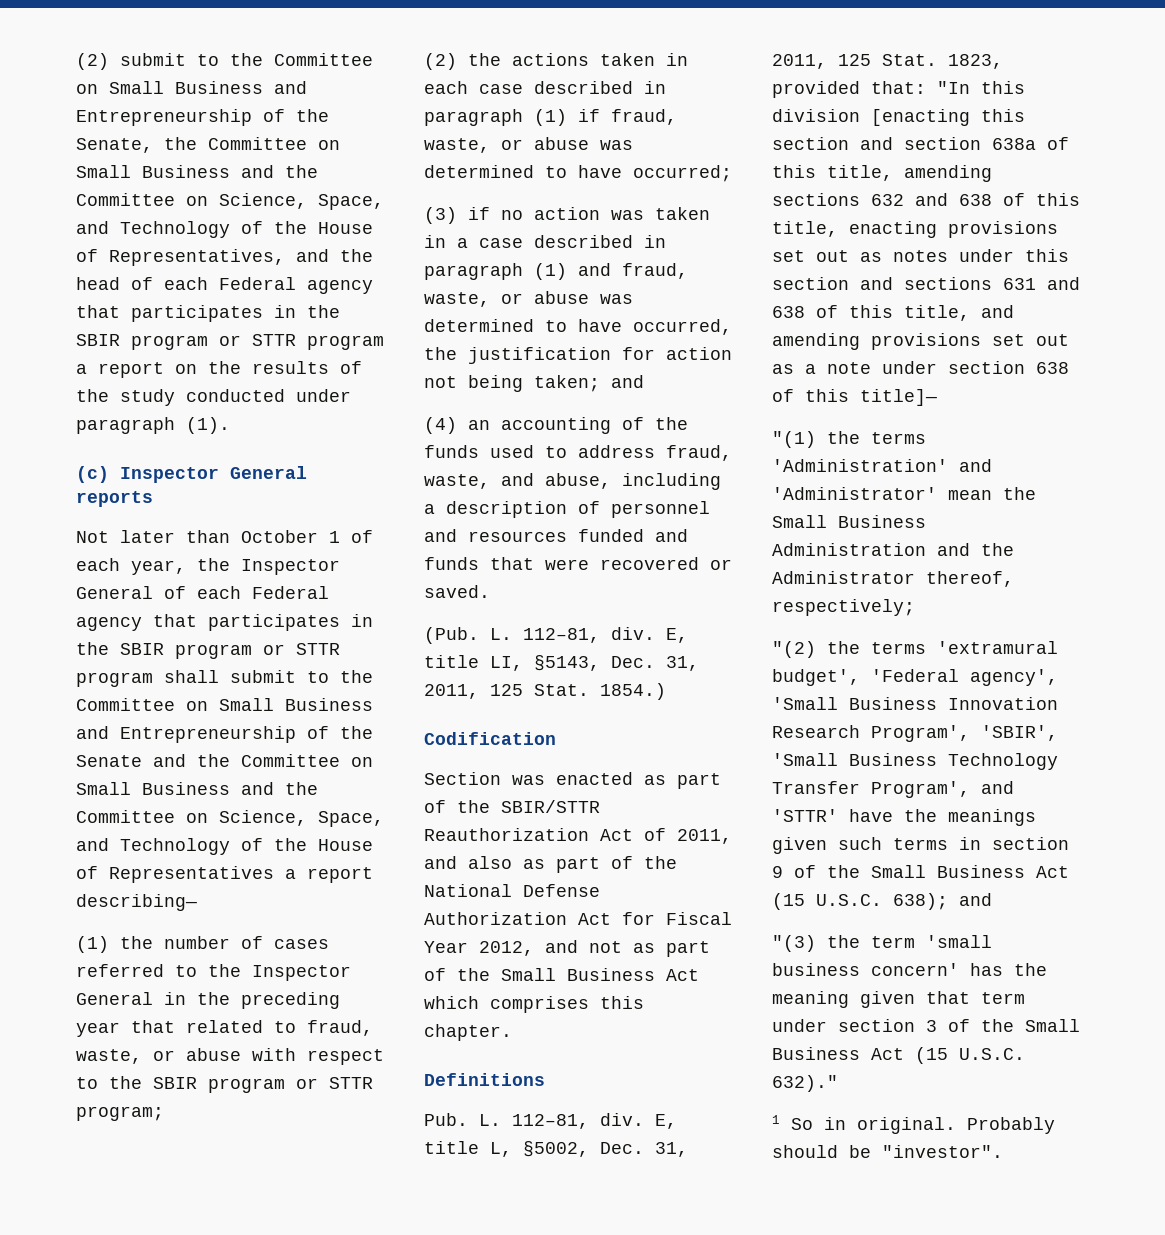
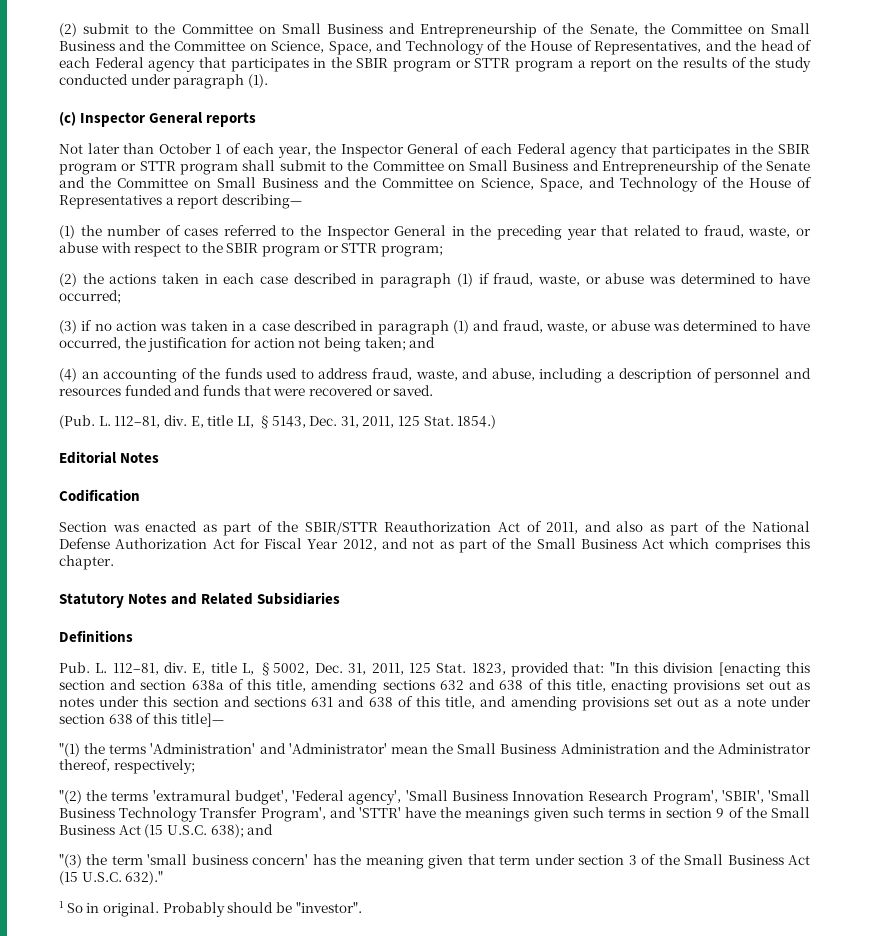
(666, 691) none -> [59,451,160,464] // Editorial Notes
(512, 1032) none -> [59,592,341,608] // Statutory Notes and Related Subsidiaries

